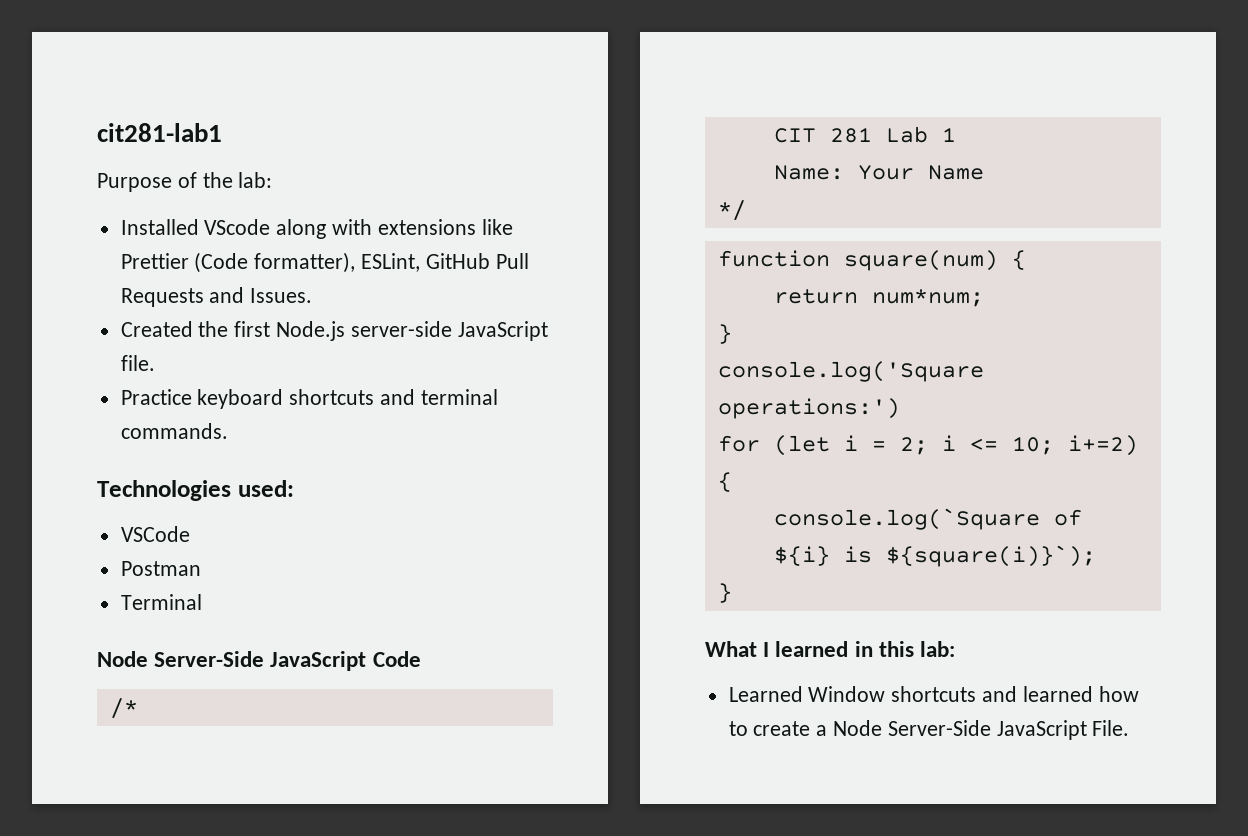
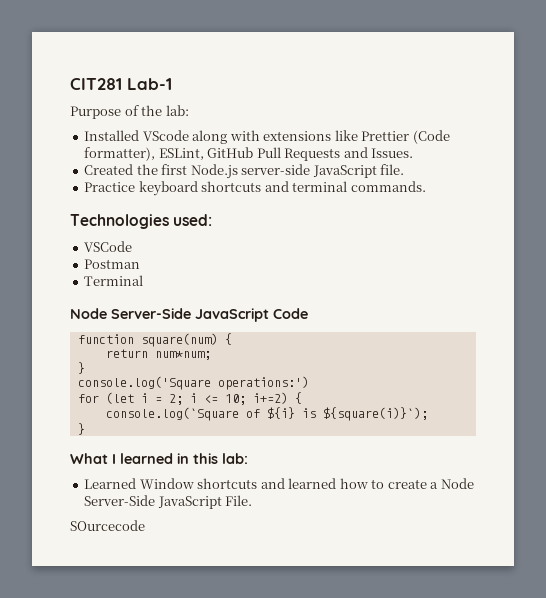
[97,123,222,142] cit281-lab1 -> [70,78,172,90] CIT281 Lab-1
[109,698,138,719] [773,126,956,143] [773,165,984,180] [717,200,746,221] // /* // CIT 281 Lab 1 // Name: Your Name // */ -> (308, 313) none
(1130, 728) none -> [70,520,145,531] // SOurcecode

